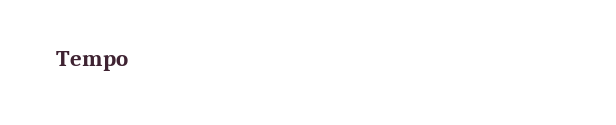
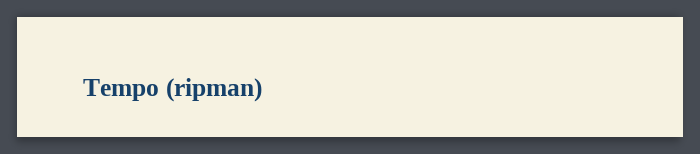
(128, 61) none -> [165,78,262,102] (ripman)

